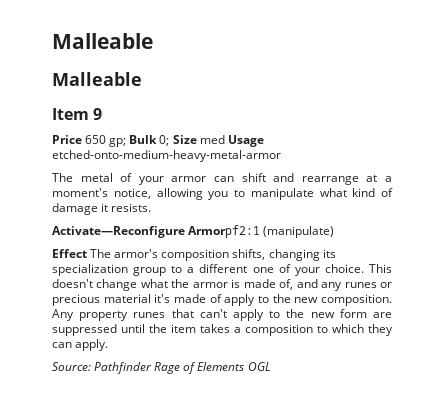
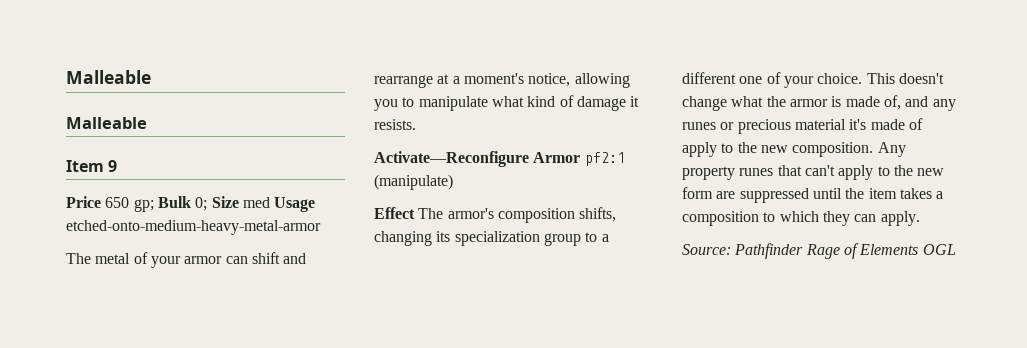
[188,225,261,238] Armorpf2:1 -> [533,152,625,166] Armor pf2:1

